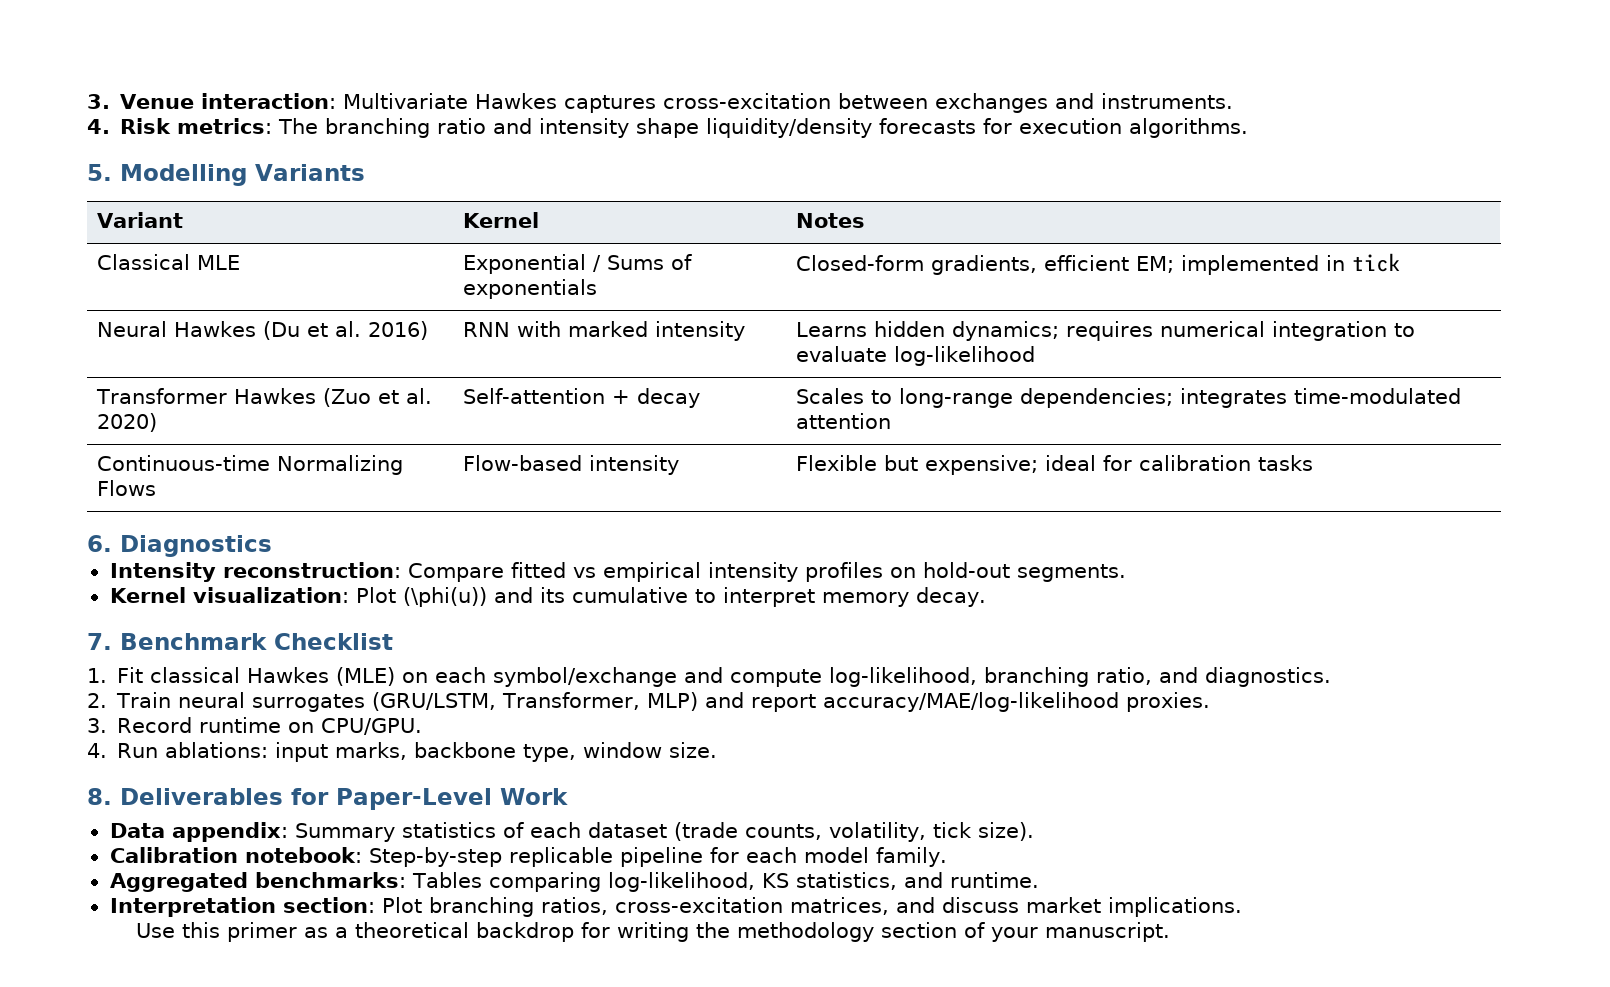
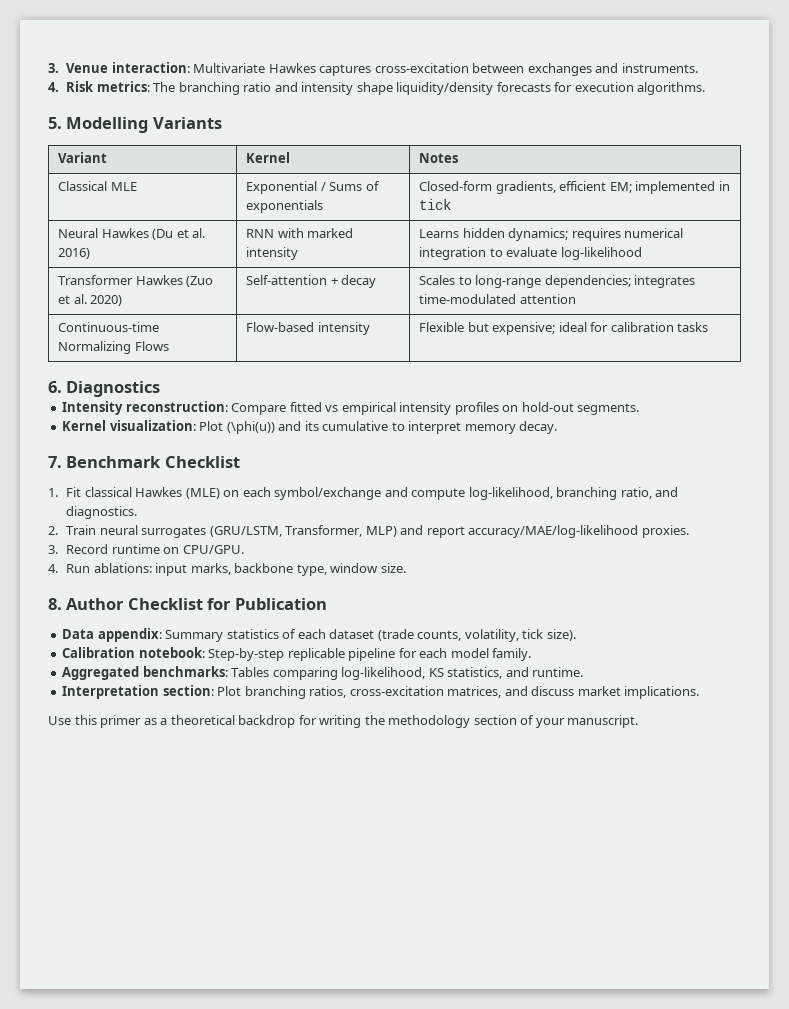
[120,788,568,810] Deliverables for Paper-Level Work -> [66,598,327,610] Author Checklist for Publication

